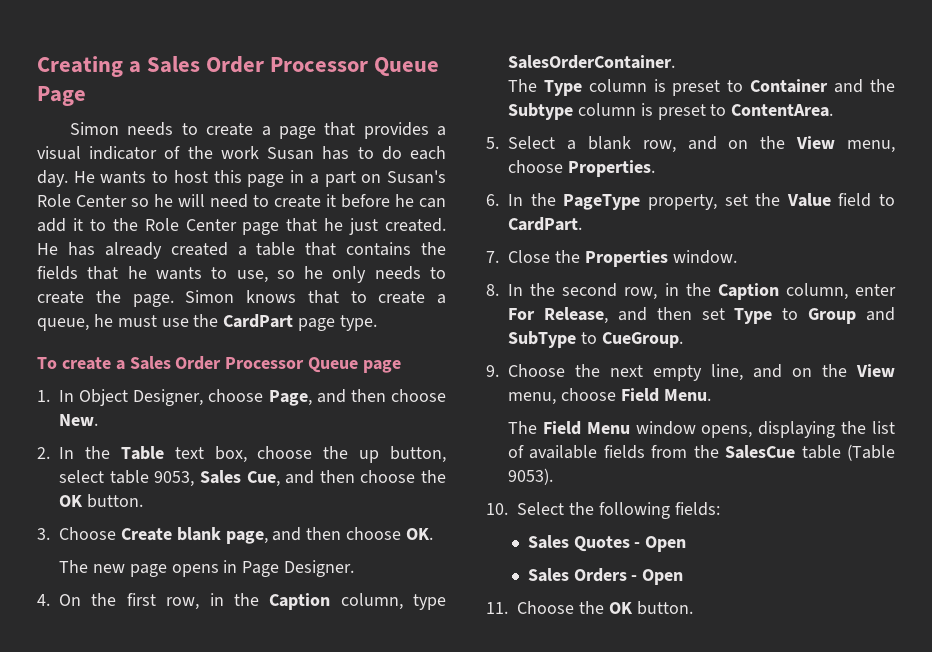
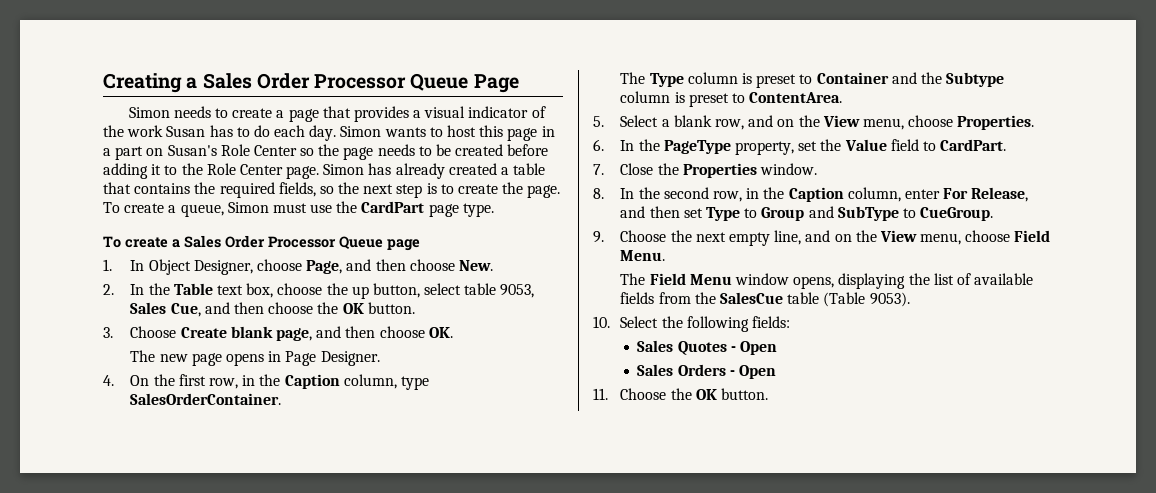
[73,171,95,183] He -> [340,126,382,137] Simon
[154,194,446,208] [37,218,66,232] he will need to create it before he can add -> [318,144,549,160] [103,163,148,179] the page needs to be created before adding
[242,218,446,235] [37,243,58,255] page that he just created. He -> [286,164,365,179] page. Simon
[37,266,447,283] [37,290,367,307] fields that he wants to use, so he only needs to create the page. Simon knows that to -> [219,182,561,198] [103,202,120,213] required fields, so the next step is to create the page. To
[93,314,113,327] he -> [227,202,269,213] Simon

